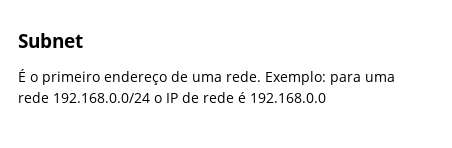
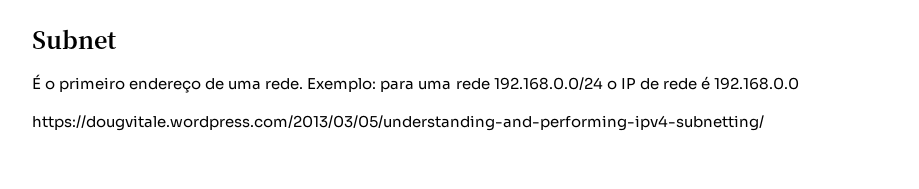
(326, 98) none -> [32,115,764,131] // https://dougvitale.wordpress.com/2013/03/05/understanding-and-performing-ipv4-subnetting/

